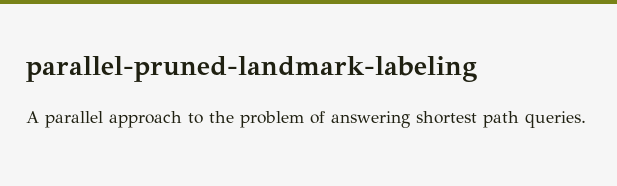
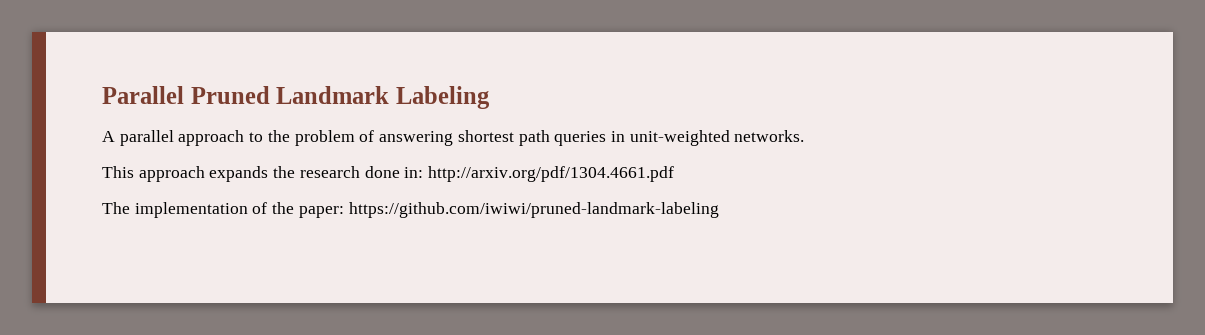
[26,56,477,82] parallel-pruned-landmark-labeling -> [102,86,490,109] Parallel Pruned Landmark Labeling
[525,111,586,128] queries. -> [554,130,805,146] [102,166,675,182] [102,202,719,218] queries in unit-weighted networks. // This approach expands the research done in: http://arxiv.org/pdf/1304.4661.pdf // The implementation of the paper: https://github.com/iwiwi/pruned-landmark-labeling

